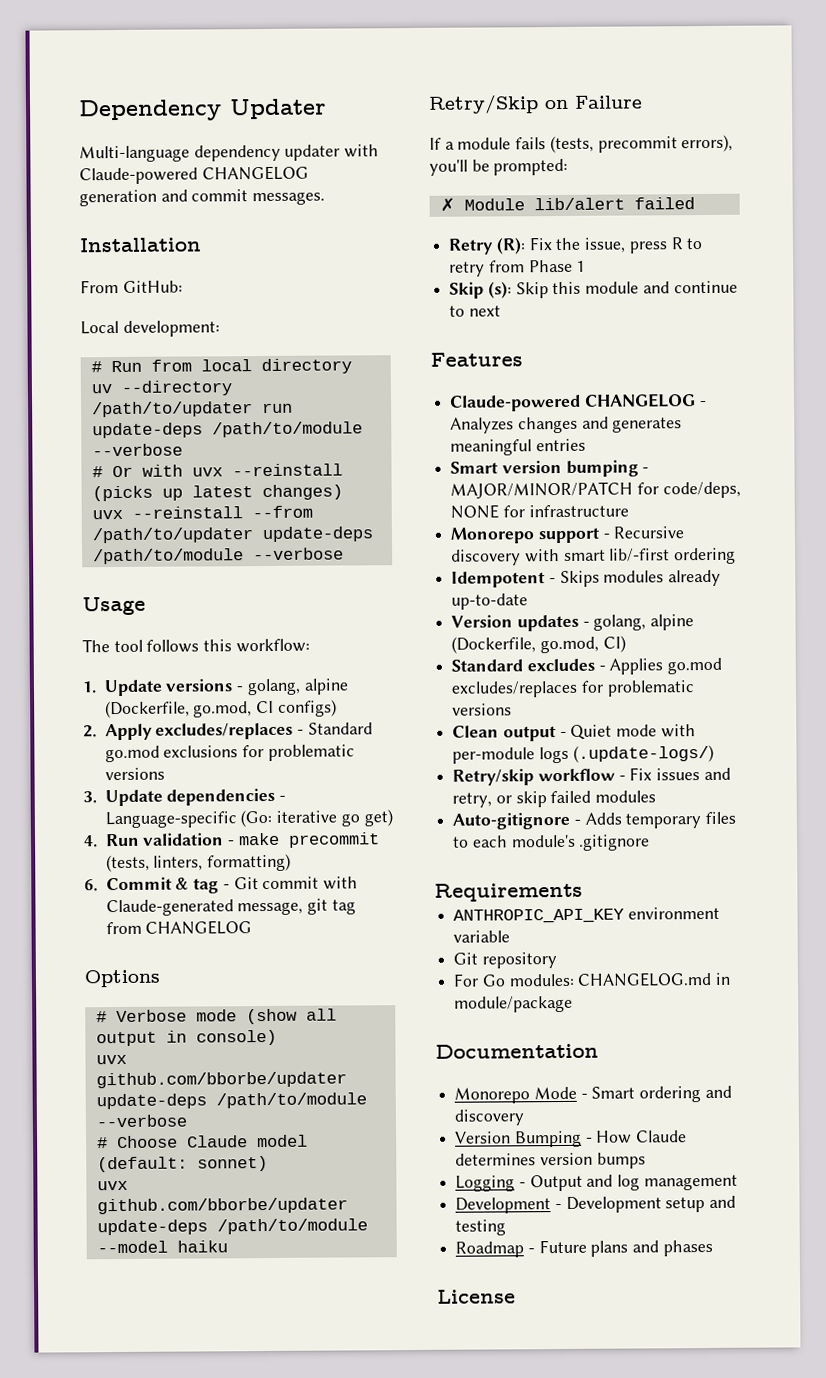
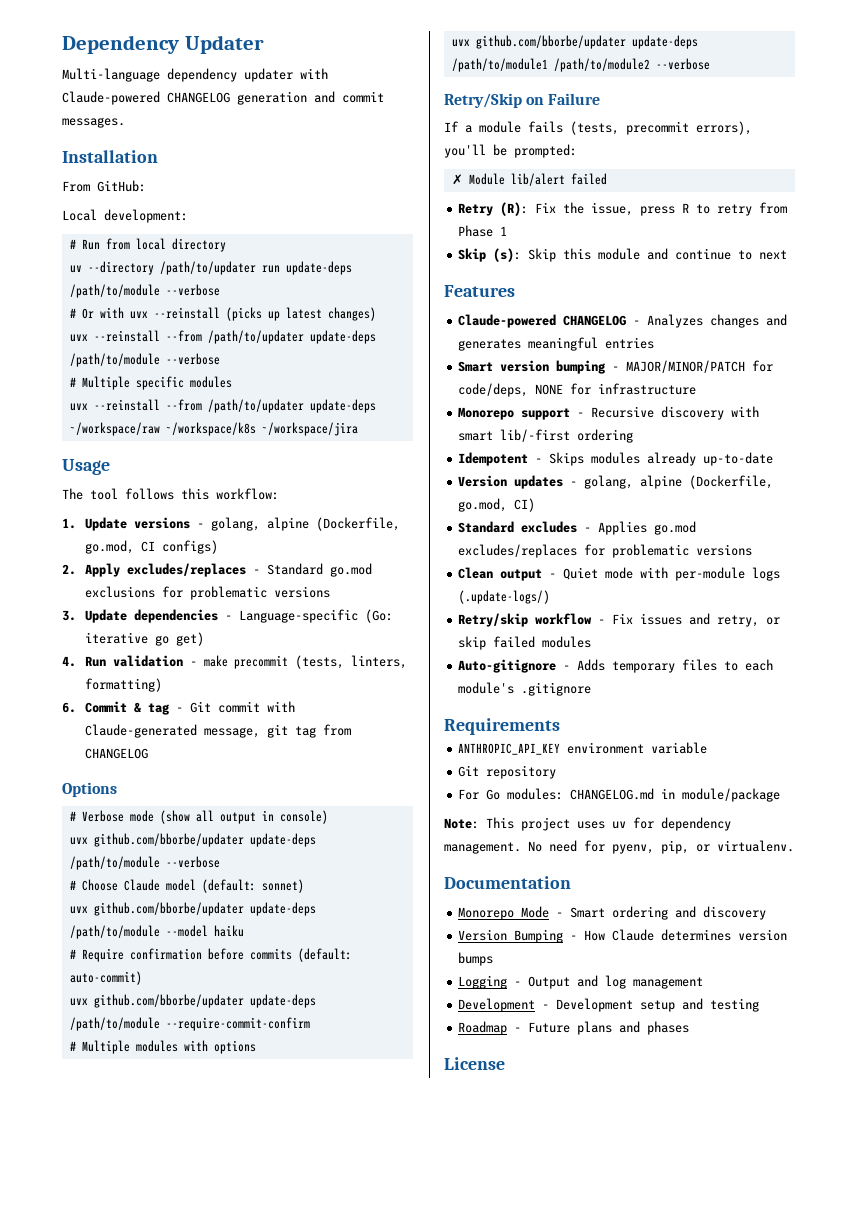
(344, 554) none -> [69,376,232,390] [69,399,376,413] [69,422,358,436] // # Multiple specific modules // uvx --reinstall --from /path/to/updater update-deps ~/workspace/raw ~/workspace/k8s ~/workspace/jira
(228, 1246) none -> [69,948,352,962] [69,971,142,985] [69,994,316,1008] [69,1017,310,1031] [69,1040,256,1054] [451,35,698,49] [451,58,710,72] // # Require confirmation before commits (default: auto-commit) // uvx github.com/bborbe/updater update-deps /path/to/module --require-commit-confirm // # Multiple modules with options // uvx github.com/bborbe/updater update-deps /path/to/module1 /path/to/module2 --verbose
(574, 1004) none -> [444,817,731,831] [444,840,794,854] // Note: This project uses uv for dependency management. No need for pyenv, pip, or virtualenv.

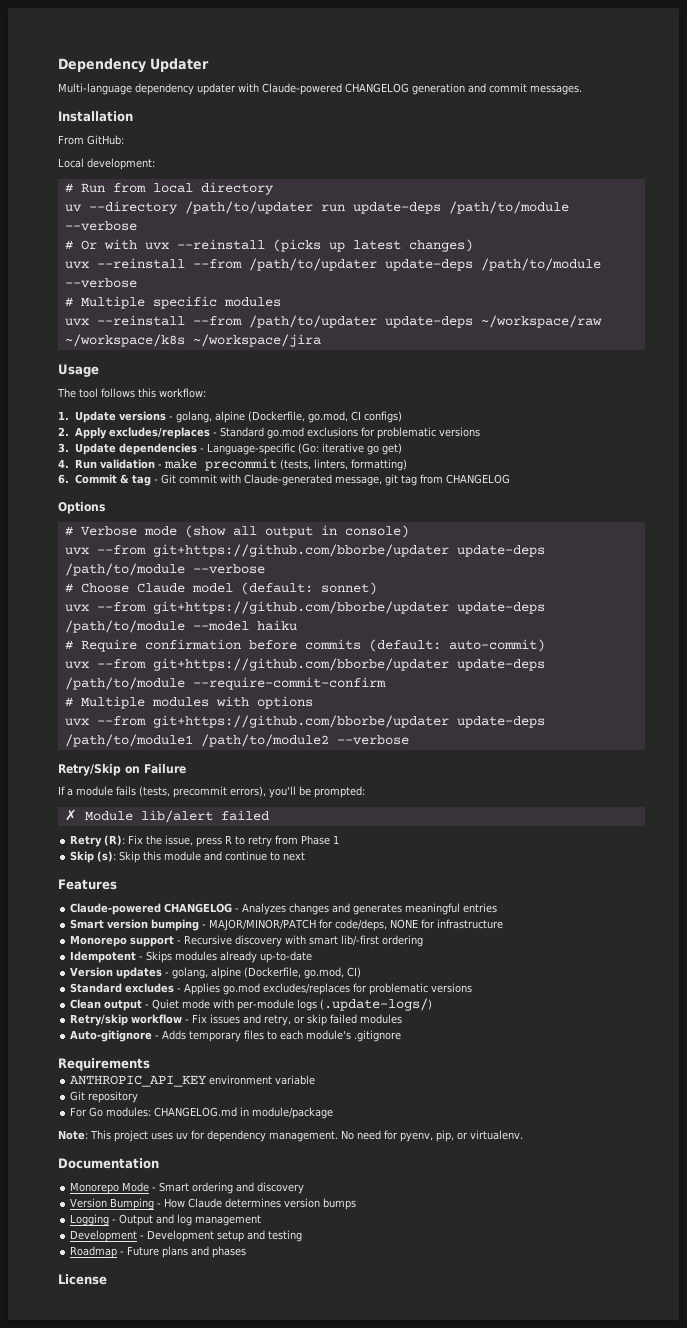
[93,833,244,847] github.com/bborbe/updater -> [96,544,449,557] --from git+https://github.com/bborbe/updater
[93,902,244,916] github.com/bborbe/updater -> [96,601,449,614] --from git+https://github.com/bborbe/updater
[93,994,244,1008] github.com/bborbe/updater -> [96,658,449,671] --from git+https://github.com/bborbe/updater
[475,35,626,49] github.com/bborbe/updater -> [96,715,449,728] --from git+https://github.com/bborbe/updater

